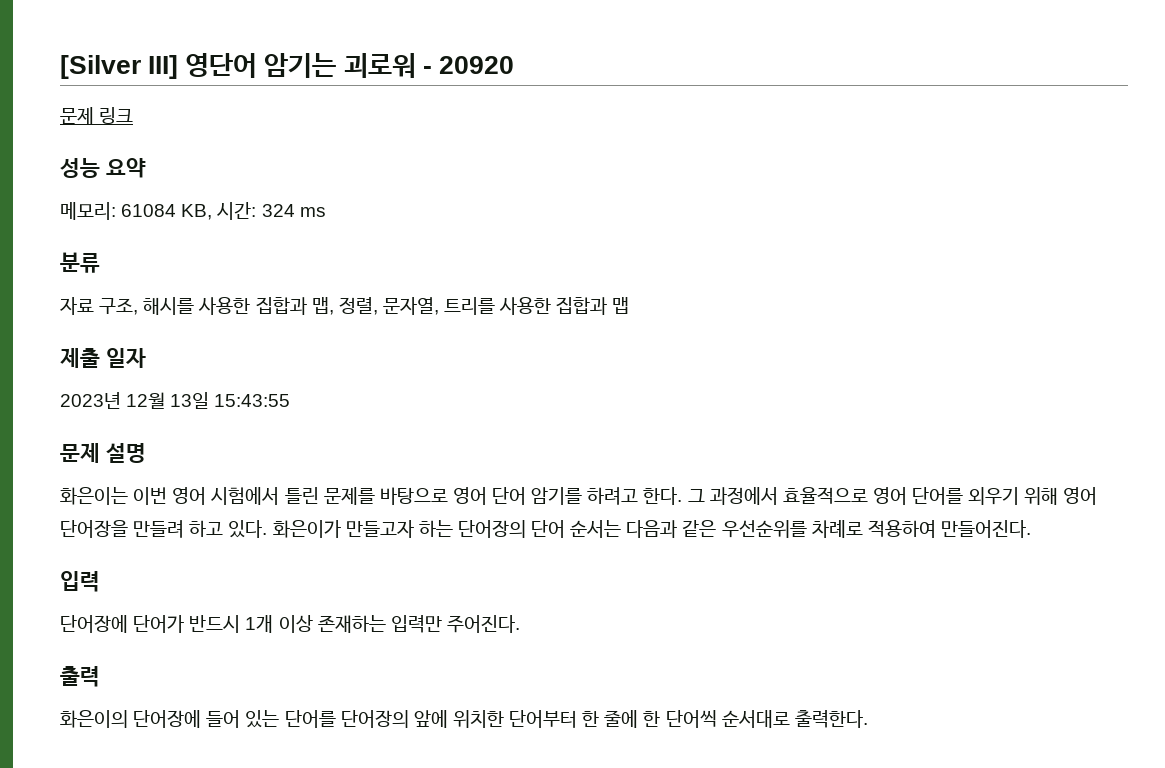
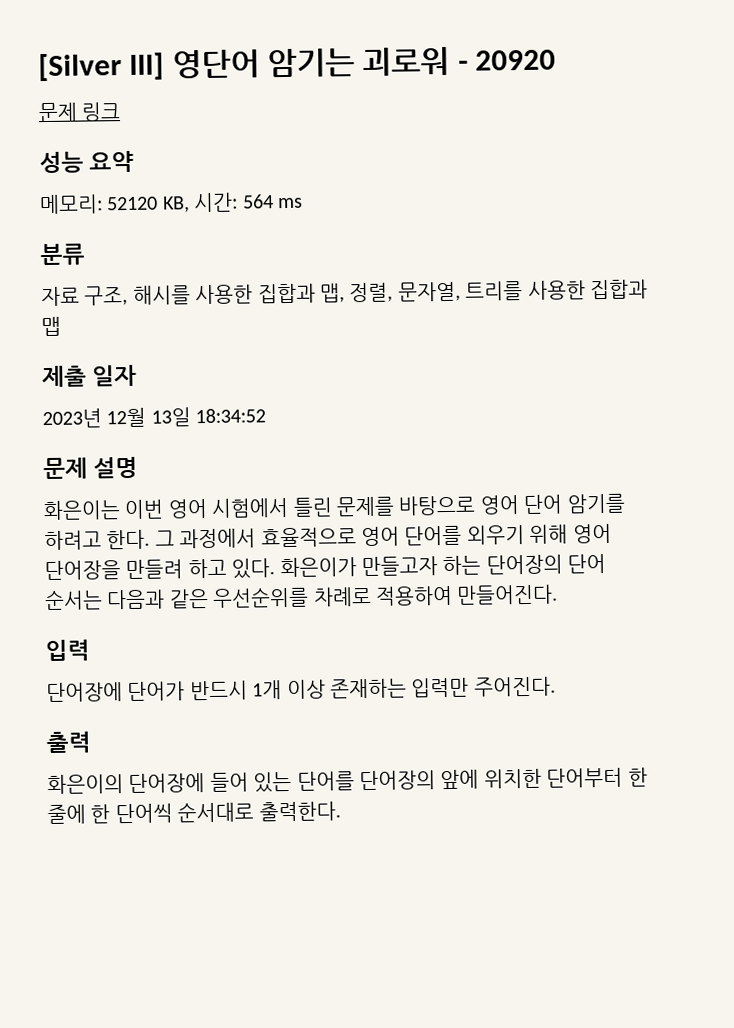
[121,204,177,217] 61084 -> [106,196,159,211] 52120
[261,204,295,217] 324 -> [241,194,274,209] 564
[214,394,291,407] 15:43:55 -> [195,408,267,424] 18:34:52

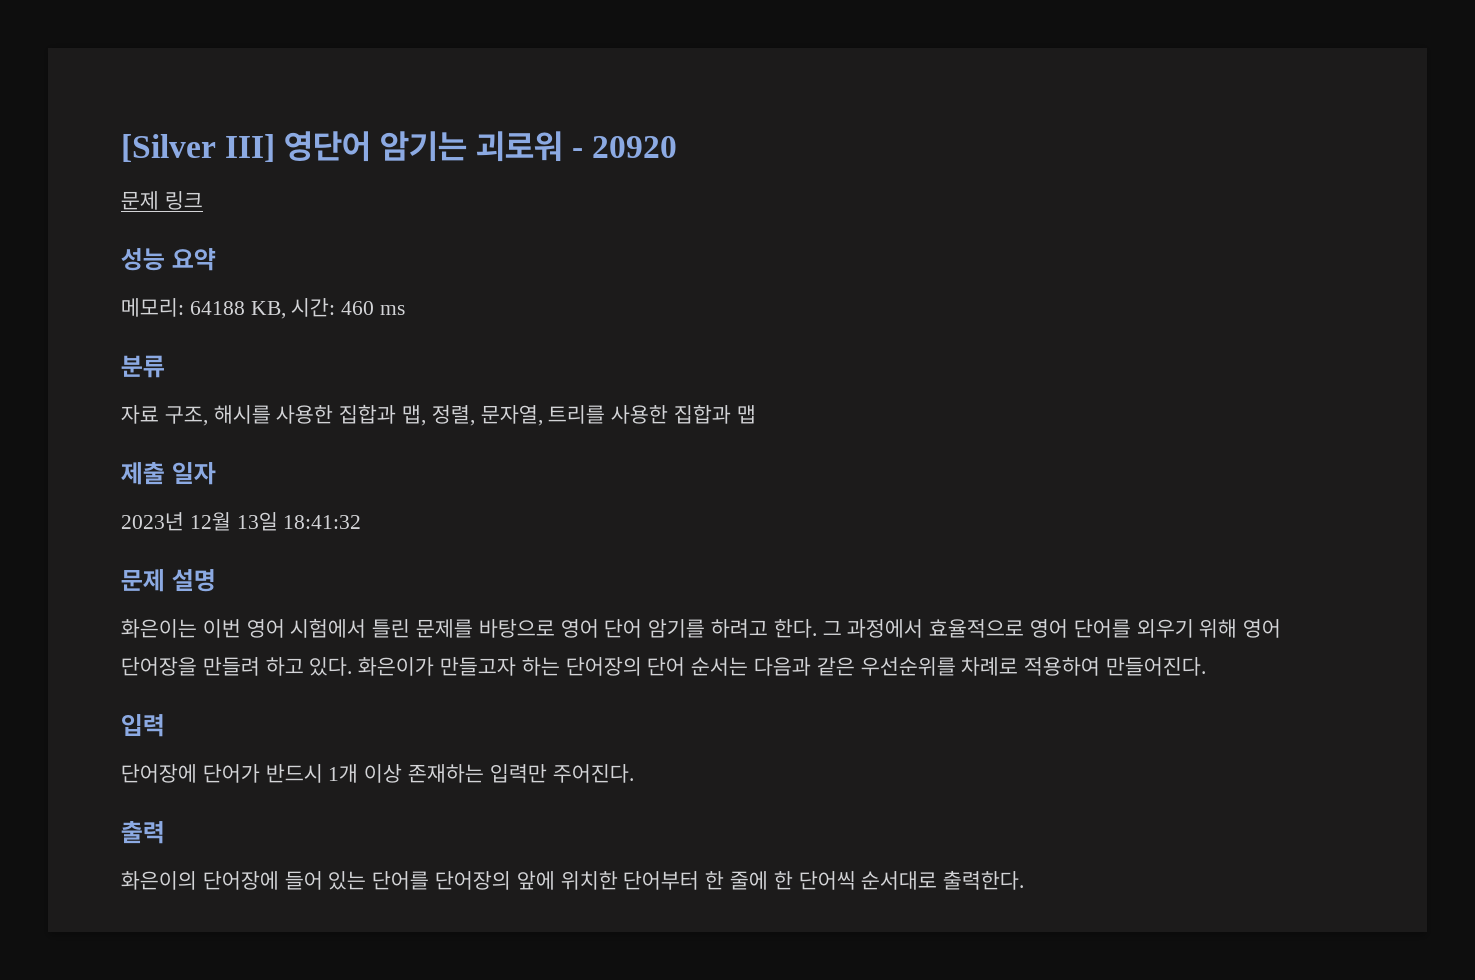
[106,196,159,211] 52120 -> [189,301,245,315] 64188
[241,194,274,209] 564 -> [341,301,375,315] 460
[195,408,267,424] 18:34:52 -> [283,515,362,529] 18:41:32

